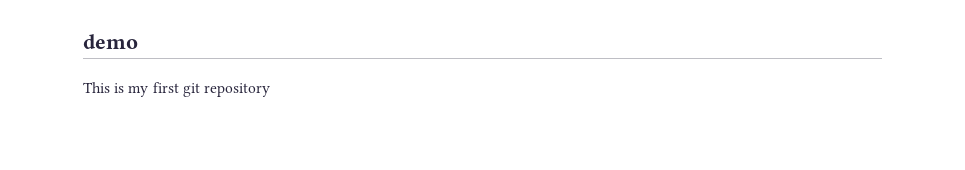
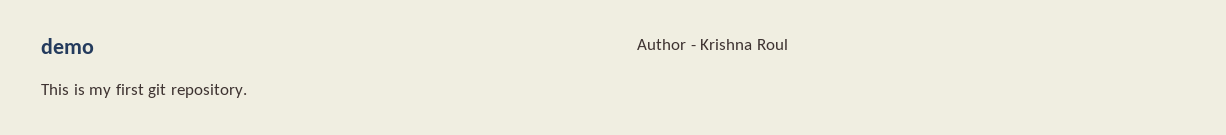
[203,83,270,97] repository -> [170,84,247,98] [637,39,788,50] repository. // Author - Krishna Roul

